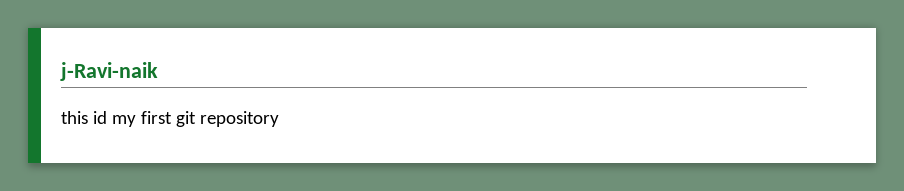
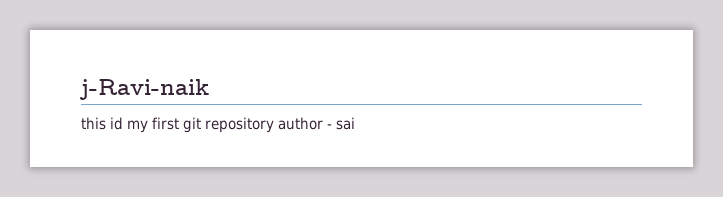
(279, 119) none -> [278,117,356,130] author - sai

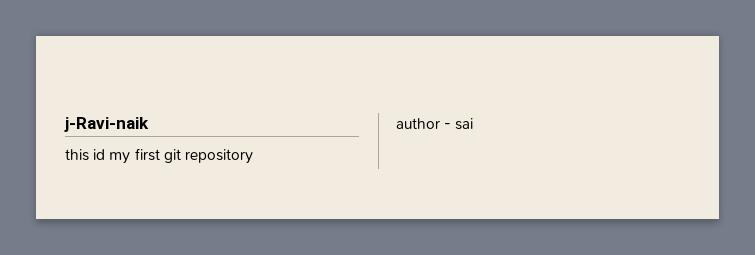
(275, 125) none -> (253, 156) //

